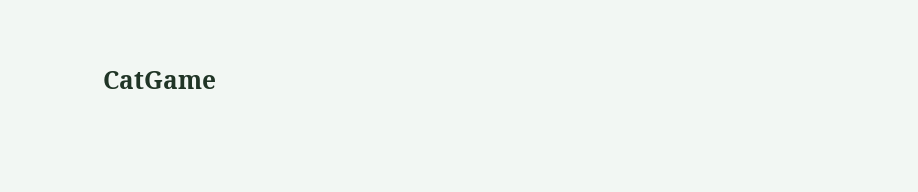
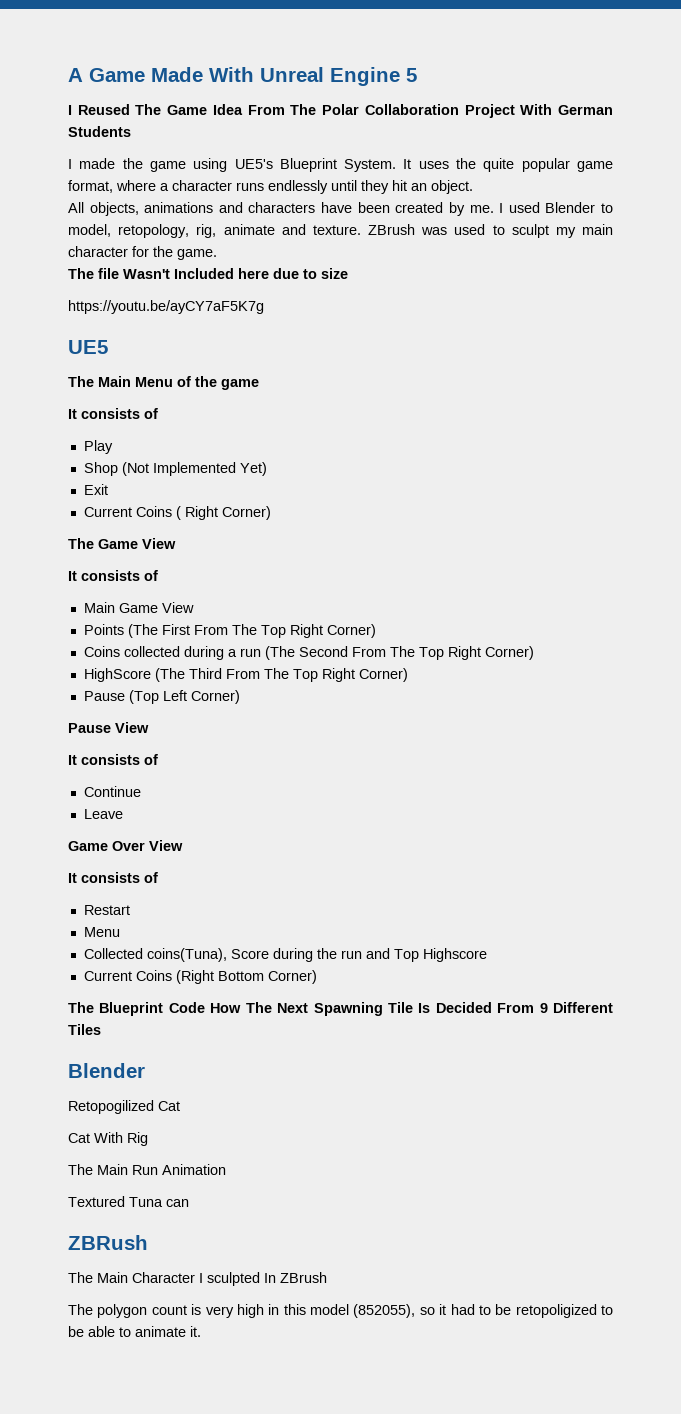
[103,71,216,89] CatGame -> [68,67,417,86] [68,104,613,118] [68,126,131,137] [68,158,614,172] [68,180,473,194] [68,202,614,216] [68,224,613,238] [68,246,217,260] [68,268,348,279] [68,300,264,314] [68,340,108,354] [68,376,259,390] [68,408,158,419] [83,440,113,454] [83,462,267,476] [83,484,108,495] [83,506,271,520] [68,538,176,549] [68,570,158,581] [83,602,194,613] [83,624,376,638] [83,646,534,660] [83,668,408,682] [83,690,240,704] [68,722,149,733] [68,754,158,765] [83,786,141,797] [83,809,123,819] [68,840,183,851] [68,872,158,883] [83,905,130,915] [83,927,120,937] [83,948,487,962] [83,970,317,984] [68,1002,614,1016] [68,1024,101,1035] [68,1063,145,1078] [68,1100,180,1114] [68,1132,148,1146] [68,1164,226,1175] [68,1196,189,1207] [68,1235,148,1250] [68,1272,327,1286] [68,1304,613,1318] [68,1326,201,1337] A Game Made With Unreal Engine 5 // I Reused The Game Idea From The Polar Collaboration Project With German Students // I made the game using UE5's Blueprint System. It uses the quite popular game format, where a character runs endlessly until they hit an object. // All objects, animations and characters have been created by me. I used Blender to model, retopology, rig, animate and texture. ZBrush was used to sculpt my main character for the game. // The file Wasn't Included here due to size // https://youtu.be/ayCY7aF5K7g // UE5 // The Main Menu of the game // It consists of // Play // Shop (Not Implemented Yet) // Exit // Current Coins ( Right Corner) // The Game View // It consists of // Main Game View // Points (The First From The Top Right Corner) // Coins collected during a run (The Second From The Top Right Corner) // HighScore (The Third From The Top Right Corner) // Pause (Top Left Corner) // Pause View // It consists of // Continue // Leave // Game Over View // It consists of // Restart // Menu // Collected coins(Tuna), Score during the run and Top Highscore // Current Coins (Right Bottom Corner) // The Blueprint Code How The Next Spawning Tile Is Decided From 9 Different Tiles // Blender // Retopogilized Cat // Cat With Rig // The Main Run Animation // Textured Tuna can // ZBRush // The Main Character I sculpted In ZBrush // The polygon count is very high in this model (852055), so it had to be retopoligized to be able to animate it.

